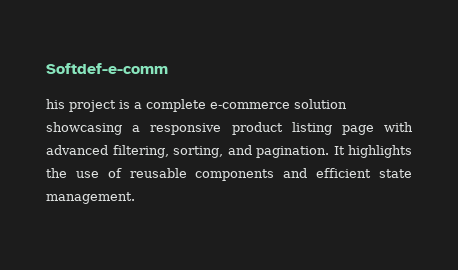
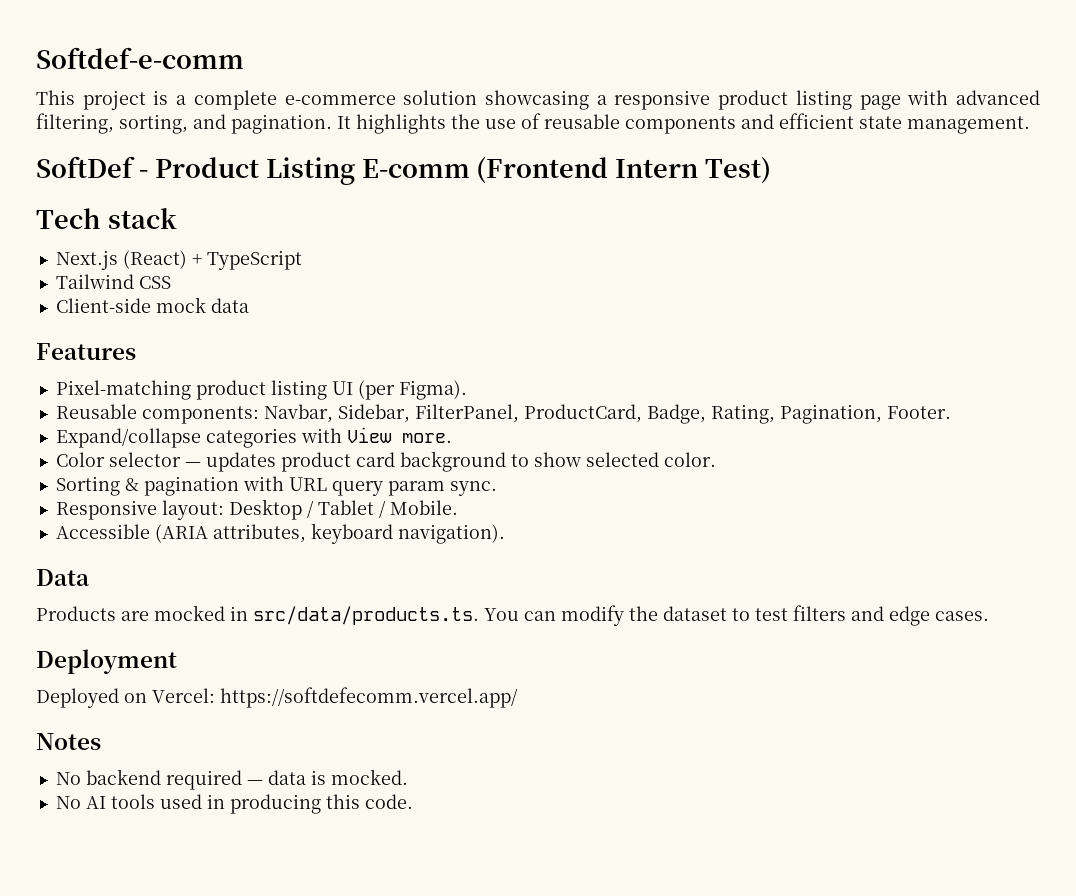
[46,99,65,109] his -> [36,90,75,105] This
(135, 198) none -> [36,156,772,185] [36,208,177,229] [55,250,302,270] [55,274,171,289] [55,297,249,313] [36,343,136,360] [55,380,467,400] [55,404,951,424] [55,427,452,448] [55,451,716,472] [55,476,497,496] [55,499,458,520] [55,523,505,544] [36,569,90,586] [36,605,989,626] [36,649,177,674] [36,687,518,708] [36,733,101,750] [55,769,408,790] [55,794,413,814] // SoftDef - Product Listing E-comm (Frontend Intern Test) // Tech stack // Next.js (React) + TypeScript // Tailwind CSS // Client-side mock data // Features // Pixel-matching product listing UI (per Figma). // Reusable components: Navbar, Sidebar, FilterPanel, ProductCard, Badge, Rating, Pagination, Footer. // Expand/collapse categories with View more. // Color selector — updates product card background to show selected color. // Sorting & pagination with URL query param sync. // Responsive layout: Desktop / Tablet / Mobile. // Accessible (ARIA attributes, keyboard navigation). // Data // Products are mocked in src/data/products.ts. You can modify the dataset to test filters and edge cases. // Deployment // Deployed on Vercel: https://softdefecomm.vercel.app/ // Notes // No backend required — data is mocked. // No AI tools used in producing this code.

